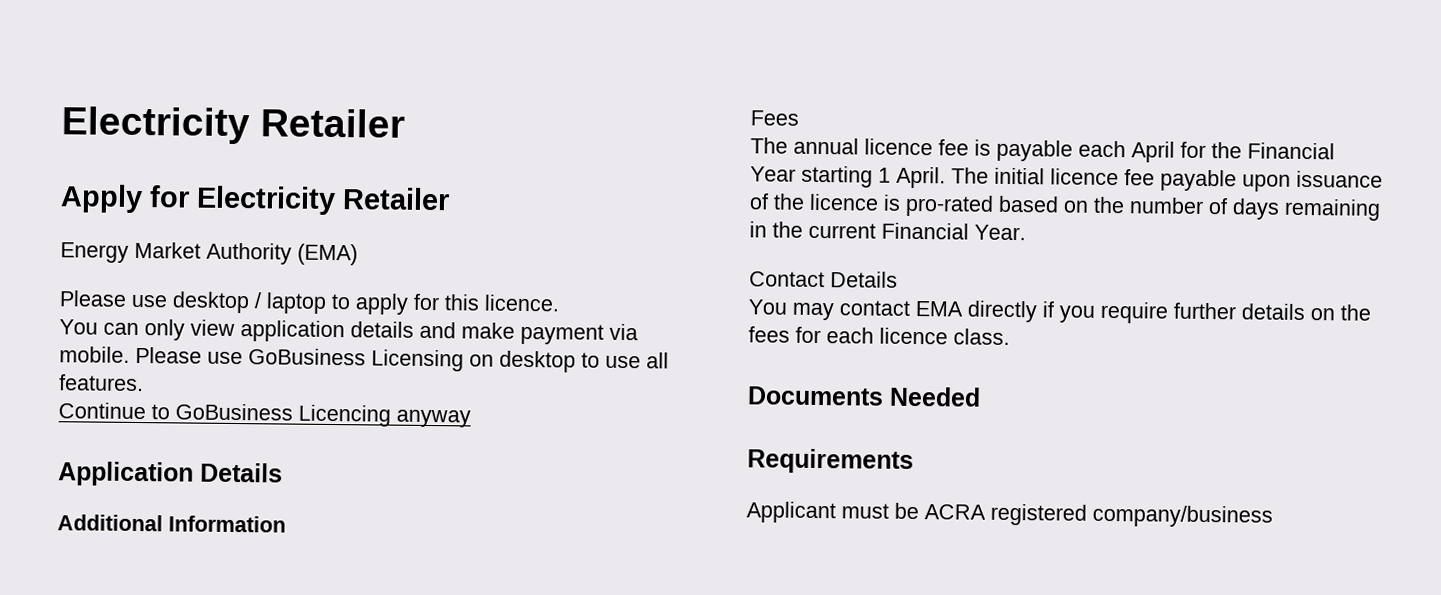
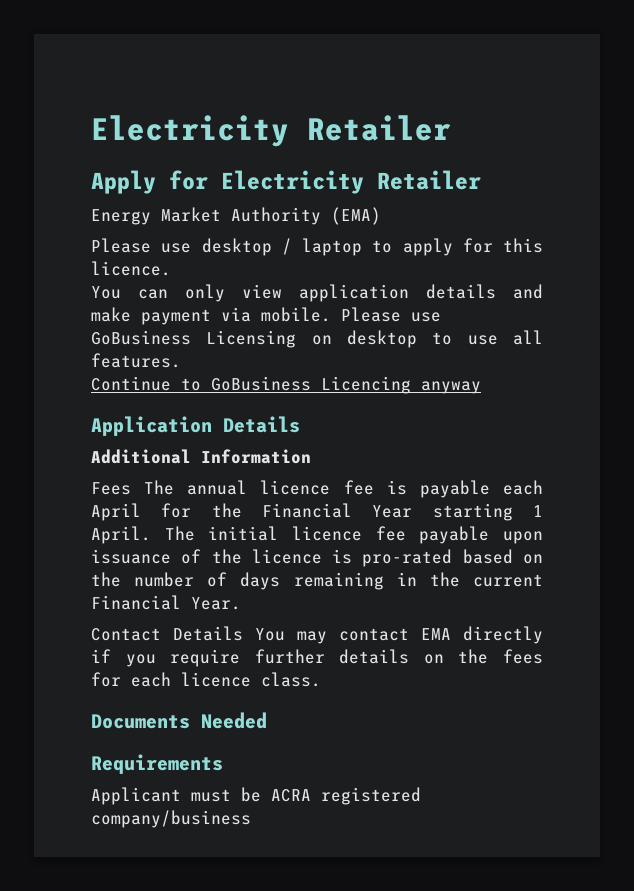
(799, 118) // -> (131, 488) none
(898, 279) // -> (243, 633) none

